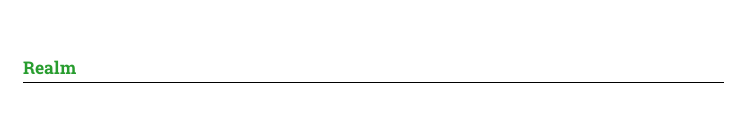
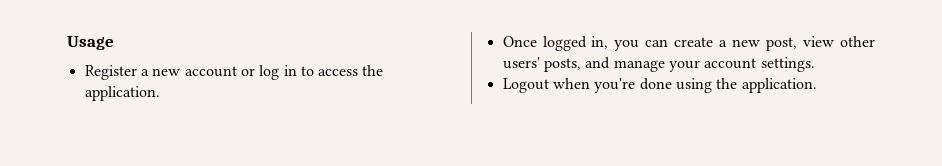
[23,60,76,75] Realm -> [67,36,114,50] [84,65,384,80] [84,86,160,101] [502,36,875,51] [502,57,815,72] [502,78,817,93] Usage // Register a new account or log in to access the application. // Once logged in, you can create a new post, view other users' posts, and manage your account settings. // Logout when you're done using the application.

